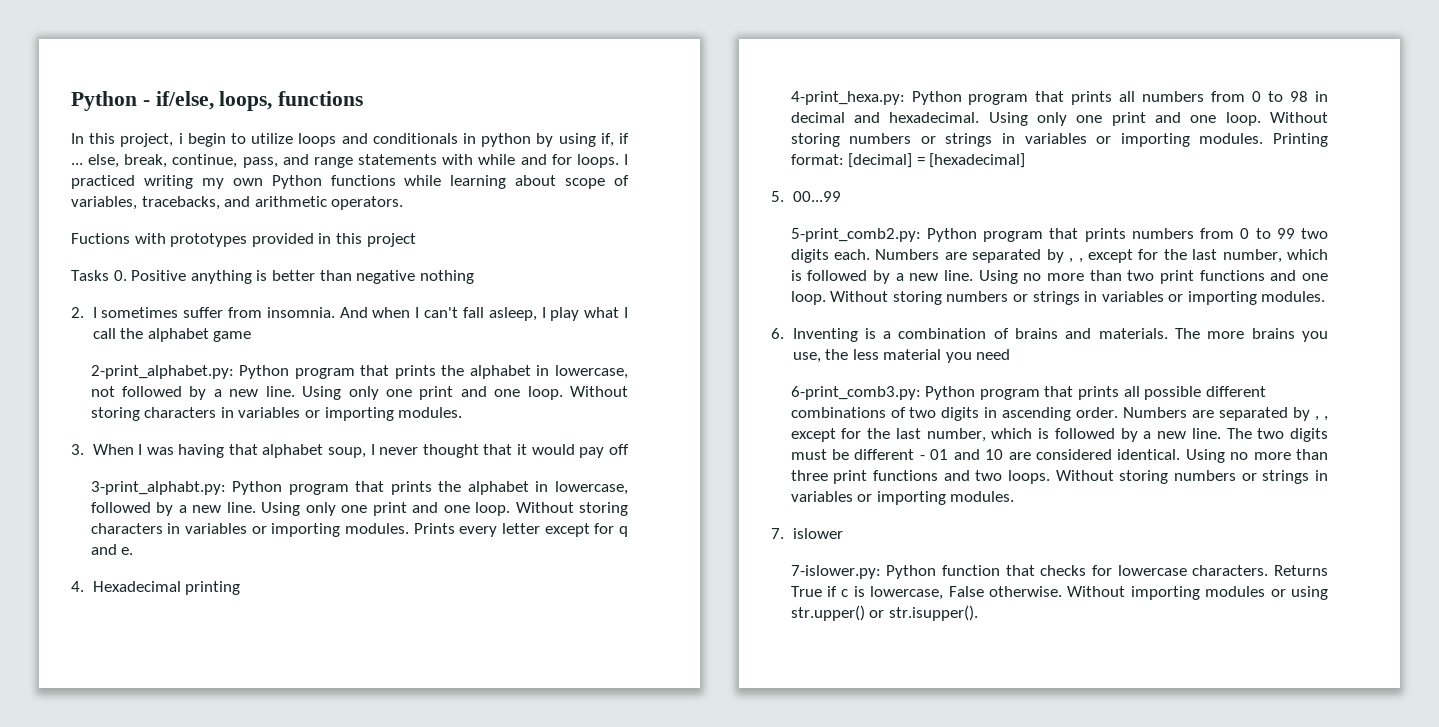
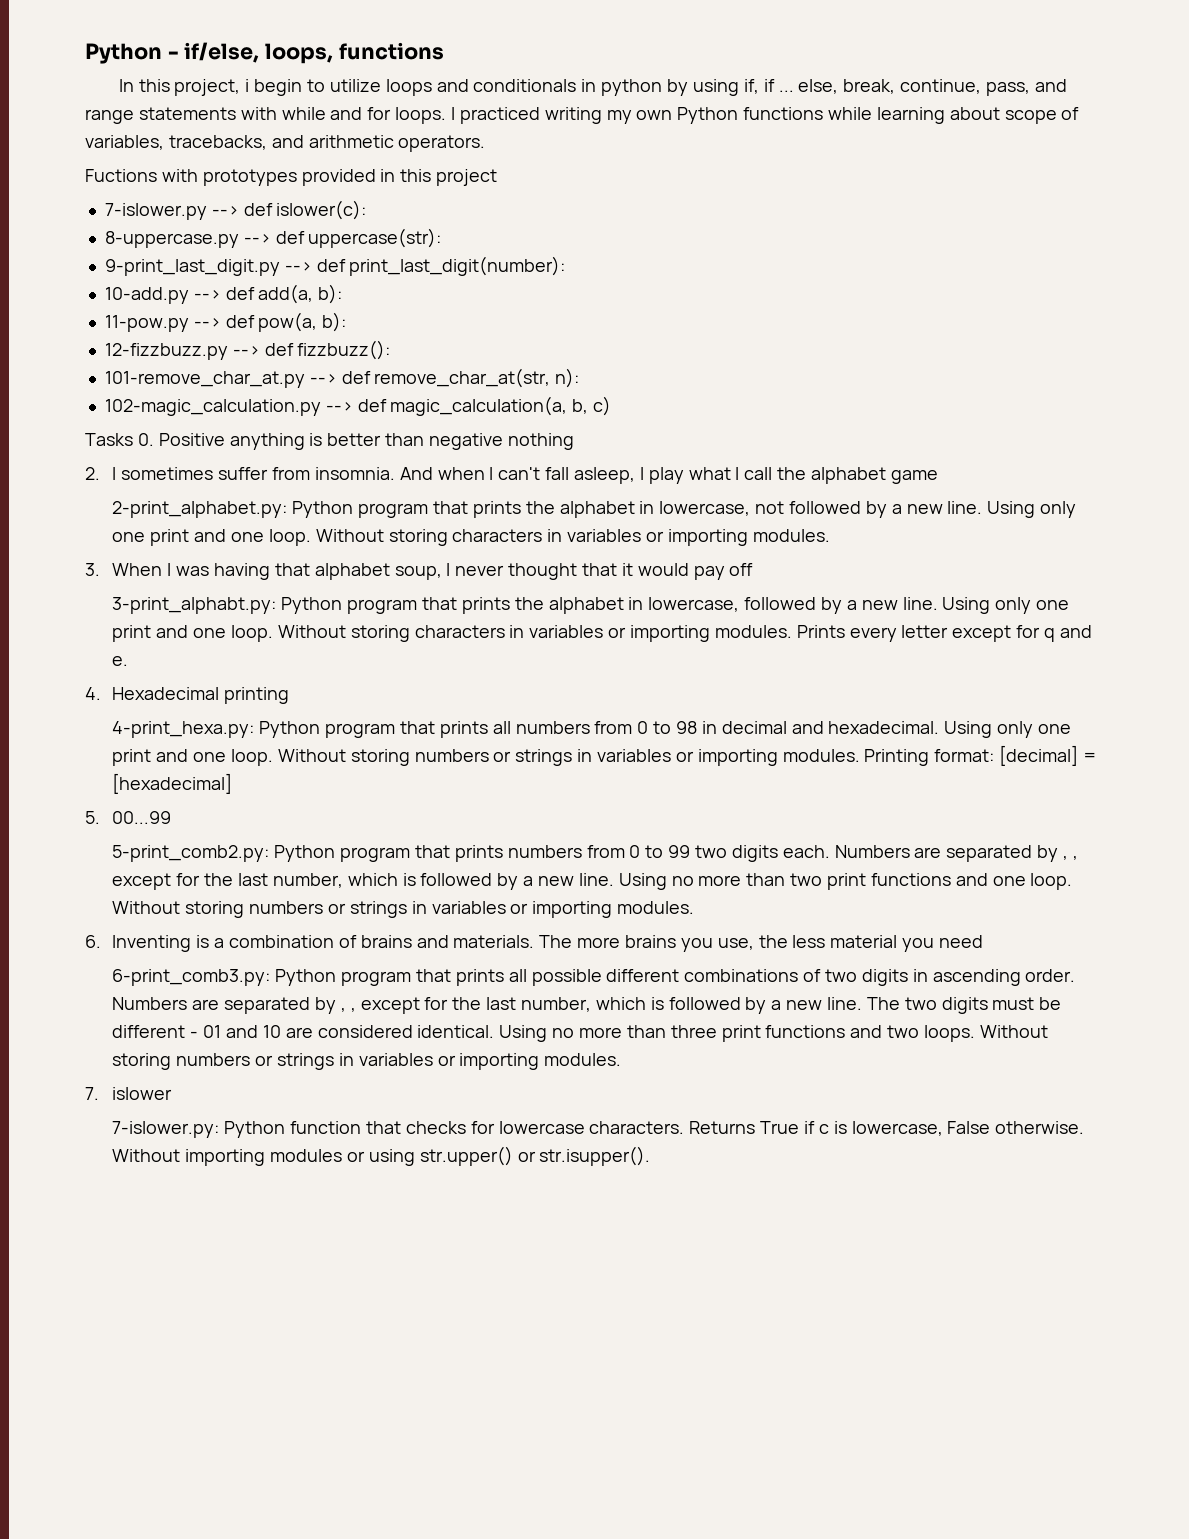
(416, 240) none -> [104,200,367,220] [104,228,442,248] [104,256,566,276] [104,284,343,304] [104,312,347,332] [104,340,391,360] [104,368,580,388] [104,396,612,416] // 7-islower.py --> def islower(c): // 8-uppercase.py --> def uppercase(str): // 9-print_last_digit.py --> def print_last_digit(number): // 10-add.py --> def add(a, b): // 11-pow.py --> def pow(a, b): // 12-fizzbuzz.py --> def fizzbuzz(): // 101-remove_char_at.py --> def remove_char_at(str, n): // 102-magic_calculation.py --> def magic_calculation(a, b, c)

